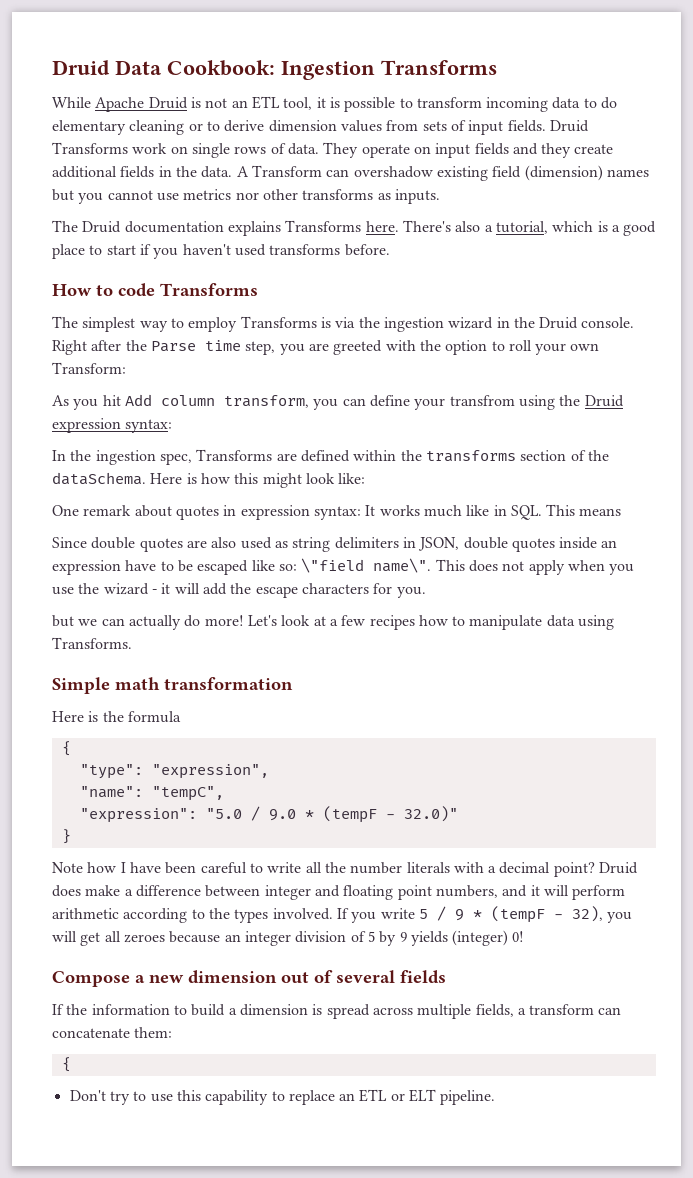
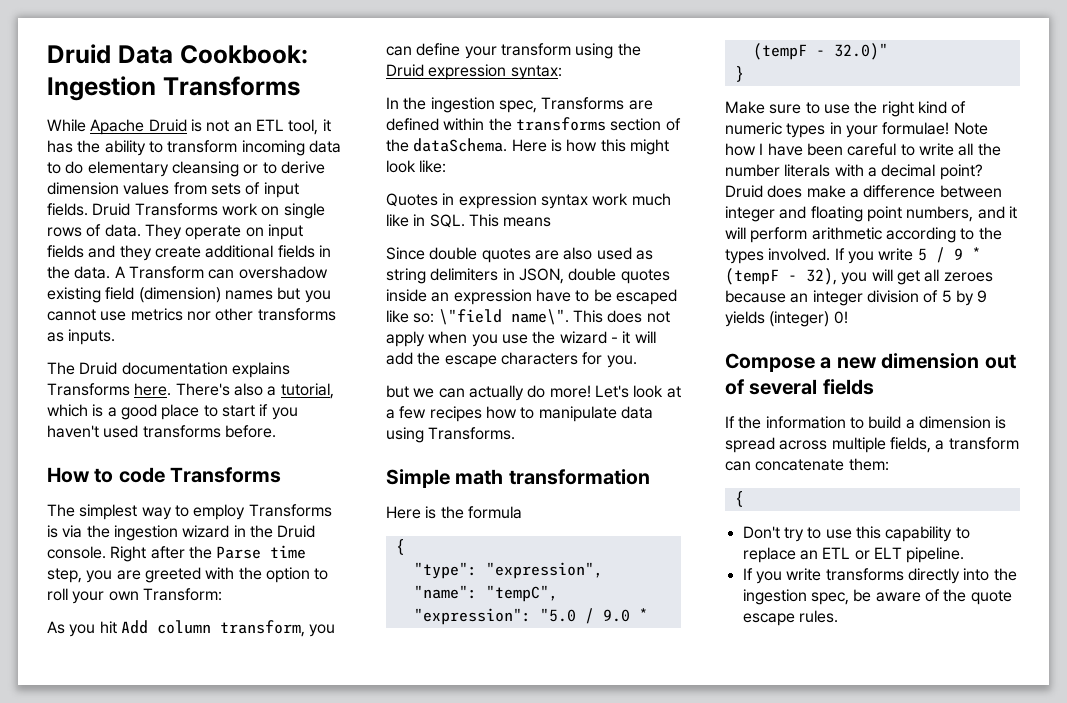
[329,97,396,112] is possible -> [47,140,146,156] has the ability
[129,120,185,135] cleaning -> [171,161,239,177] cleansing
[449,395,515,406] transfrom -> [500,43,571,56] transform
[52,505,420,520] One remark about quotes in expression syntax: It works -> [386,193,629,209] Quotes in expression syntax work
(71, 836) none -> [725,101,967,117] [725,122,950,138] Make sure to use the right kind of numeric types in your formulae!
(496, 1097) none -> [742,568,1017,584] [742,589,1012,605] [742,610,838,626] // If you write transforms directly into the ingestion spec, be aware of the quote escape rules.

